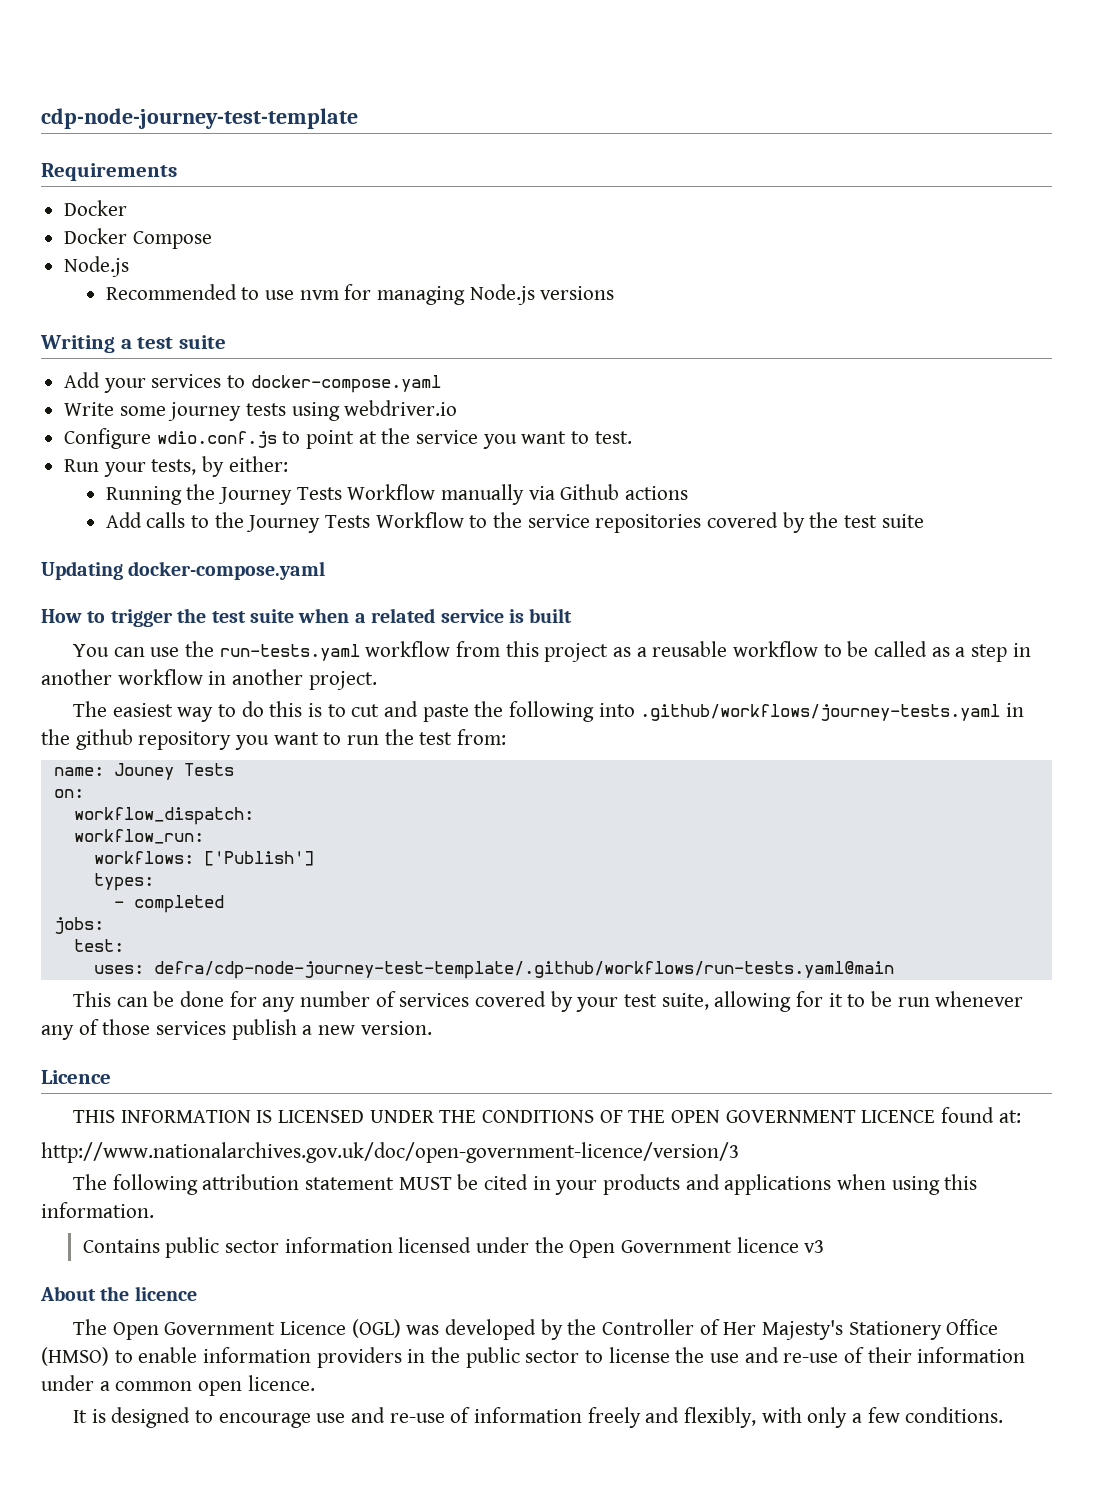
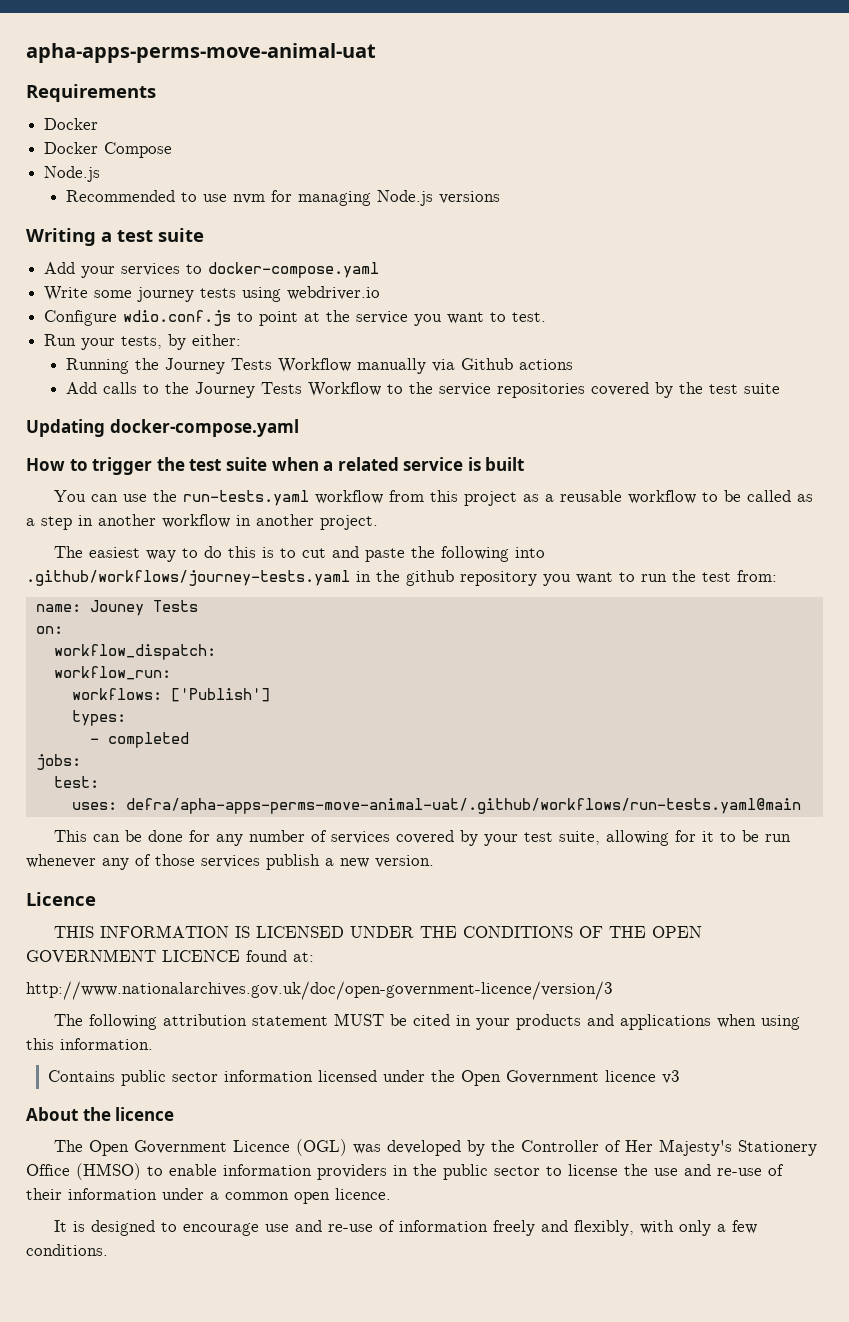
[41,108,358,129] cdp-node-journey-test-template -> [26,43,376,63] apha-apps-perms-move-animal-uat
[153,961,894,979] defra/cdp-node-journey-test-template/.github/workflows/run-tests.yaml@main -> [125,798,801,814] defra/apha-apps-perms-move-animal-uat/.github/workflows/run-tests.yaml@main

